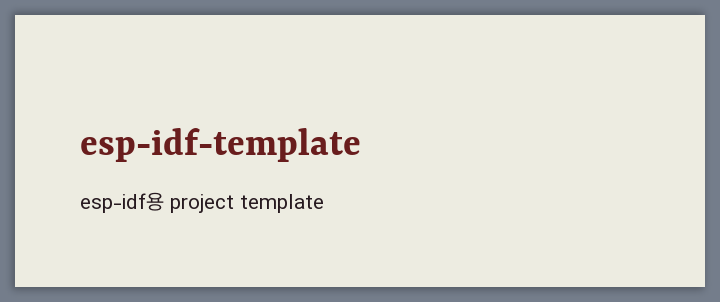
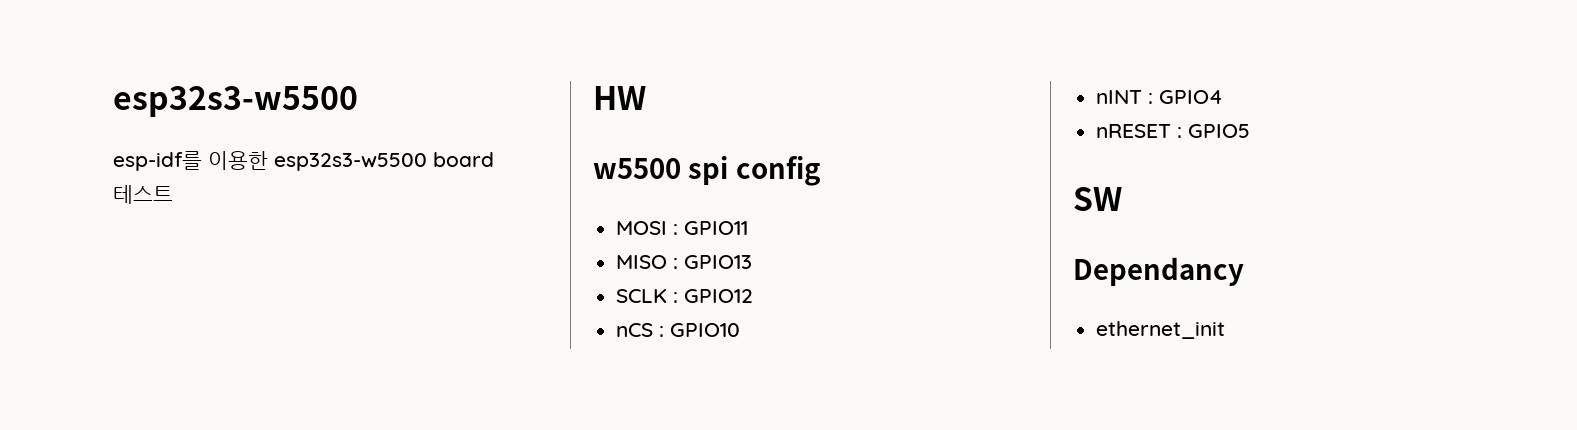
[80,128,361,162] [80,192,324,213] esp-idf-template // esp-idf용 project template -> [113,86,358,117] [113,151,494,171] [113,185,173,204] [593,86,646,110] [593,156,820,186] [616,221,749,235] [616,255,753,269] [616,289,754,303] [616,323,741,337] [1096,90,1224,104] [1096,124,1251,138] [1073,187,1122,211] [1073,257,1244,286] [1096,321,1226,339] esp32s3-w5500 // esp-idf를 이용한 esp32s3-w5500 board 테스트 // HW // w5500 spi config // MOSI : GPIO11 // MISO : GPIO13 // SCLK : GPIO12 // nCS : GPIO10 // nINT : GPIO4 // nRESET : GPIO5 // SW // Dependancy // ethernet_init

